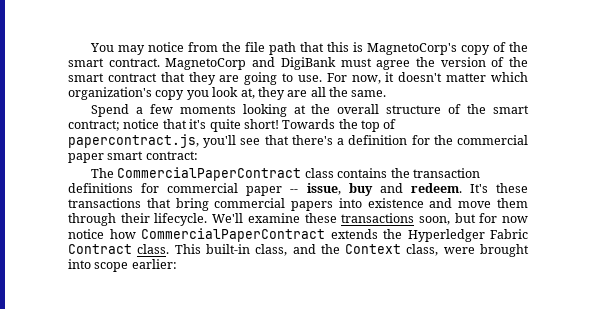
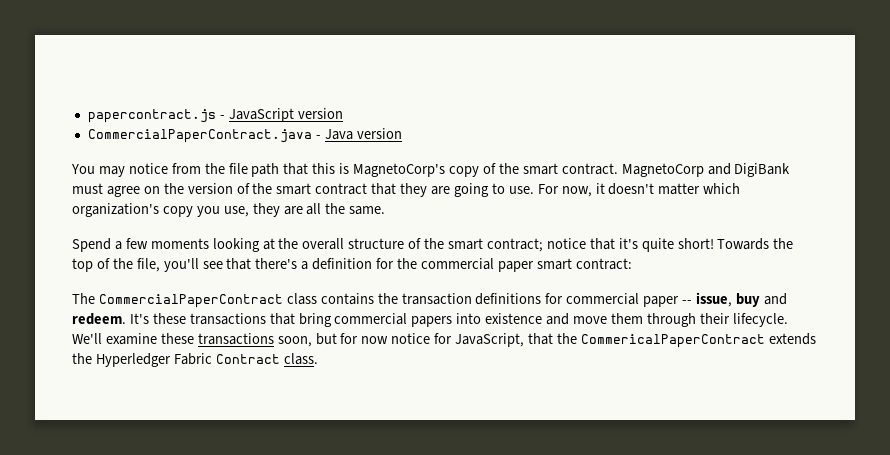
(90, 47) none -> [87,108,343,123] [87,128,402,143] papercontract.js - JavaScript version // CommercialPaperContract.java - Java version //
(411, 65) none -> [143,186,160,194] on
[212,87,255,99] look at, -> [223,206,249,217] use,
[68,134,199,148] papercontract.js, -> [112,258,160,272] the file,
[109,228,325,242] how CommercialPaperContract -> [434,333,765,348] for JavaScript, that the CommericalPaperContract
[174,244,530,257] [68,259,177,272] This built-in class, and the Context class, were brought into scope earlier: -> (318, 359) none

